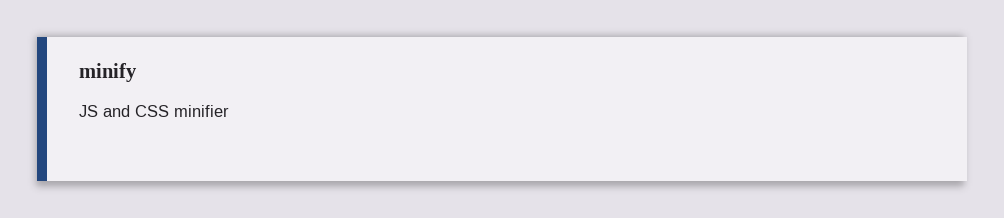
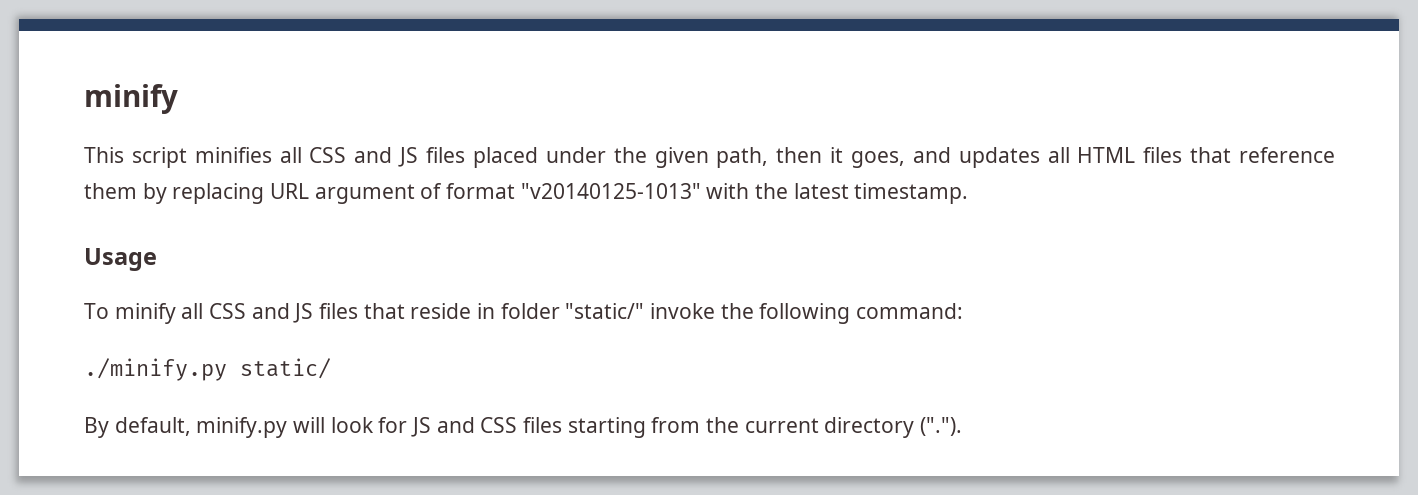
[79,105,229,117] JS and CSS minifier -> [84,147,1335,168] [84,183,969,204] [84,248,157,271] [84,303,964,324] [84,358,331,381] [84,417,963,438] This script minifies all CSS and JS files placed under the given path, then it goes, and updates all HTML files that reference them by replacing URL argument of format "v20140125-1013" with the latest timestamp. // Usage // To minify all CSS and JS files that reside in folder "static/" invoke the following command: // ./minify.py static/ // By default, minify.py will look for JS and CSS files starting from the current directory (".").

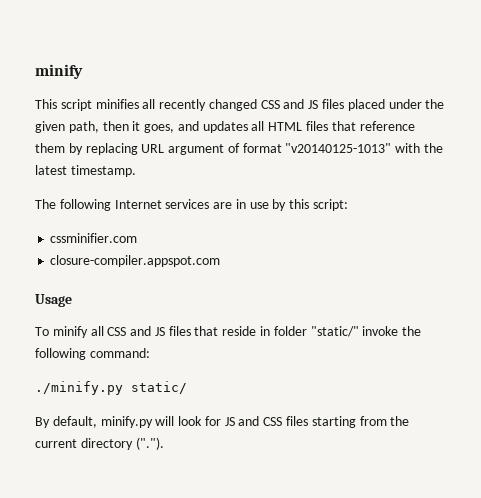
(302, 155) none -> [159,99,257,111] recently changed
(969, 193) none -> [35,199,349,211] [50,233,138,243] [50,255,221,267] // The following Internet services are in use by this script: // cssminifier.com // closure-compiler.appspot.com

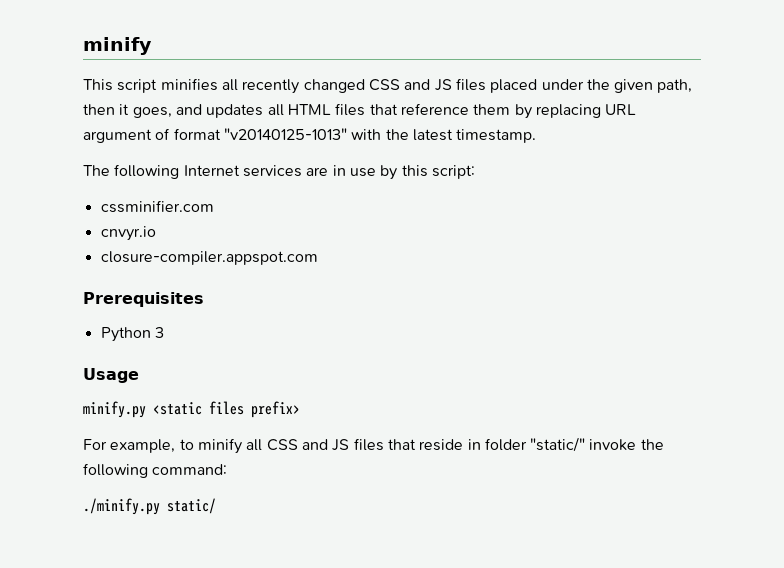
(138, 238) none -> [100,226,156,241] // cnvyr.io
[35,294,72,307] [35,327,49,336] Usage // To -> [83,292,204,307] [100,327,164,342] [83,368,139,383] [83,401,300,418] [83,439,194,453] Prerequisites // Python 3 // Usage // minify.py <static files prefix> // For example, to
[35,416,410,428] [35,437,164,450] // By default, minify.py will look for JS and CSS files starting from the current directory ("."). -> (216, 506) none

